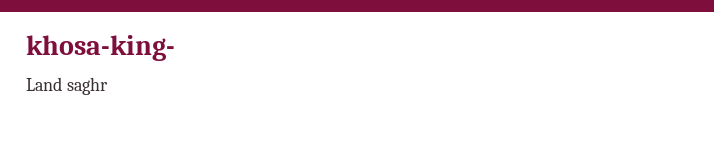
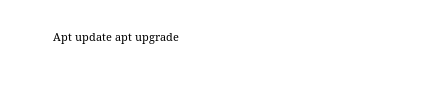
[26,35,175,61] [26,77,108,95] khosa-king- // Land saghr -> [53,33,179,44] Apt update apt upgrade

